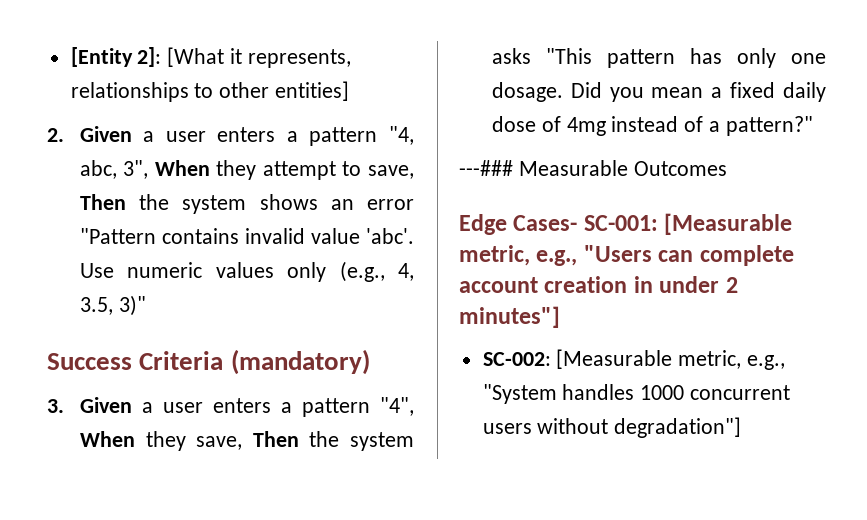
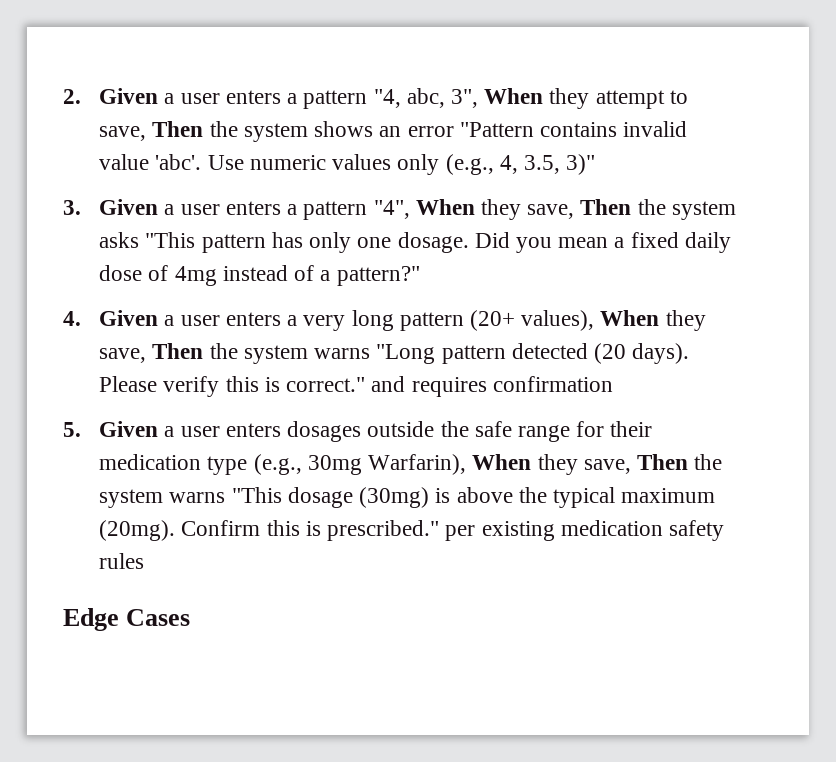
[70,47,351,68] [70,81,350,102] [Entity 2]: [What it represents, relationships to other entities] // -> (63, 96) none
[47,349,370,375] // Success Criteria (mandatory) -> (596, 164) none
[459,160,727,176] [459,213,793,235] [459,245,794,266] [459,276,738,293] [459,306,560,328] [482,349,786,370] [482,384,791,404] [482,417,742,438] ---### Measurable Outcomes // Edge Cases- SC-001: [Measurable metric, e.g., "Users can complete account creation in under 2 minutes"] // SC-002: [Measurable metric, e.g., "System handles 1000 concurrent users without degradation"] -> [63,310,706,331] [99,343,690,364] [99,376,613,397] [63,421,653,442] [99,454,723,475] [99,487,716,508] [99,520,724,541] [99,553,145,569] [63,608,191,631] 4. Given a user enters a very long pattern (20+ values), When they save, Then the system warns "Long pattern detected (20 days). Please verify this is correct." and requires confirmation // 5. Given a user enters dosages outside the safe range for their medication type (e.g., 30mg Warfarin), When they save, Then the system warns "This dosage (30mg) is above the typical maximum (20mg). Confirm this is prescribed." per existing medication safety rules // Edge Cases

